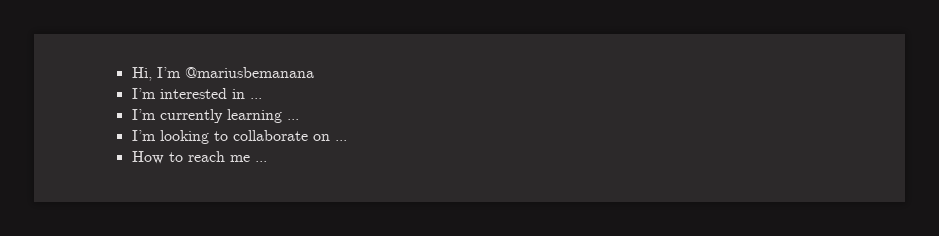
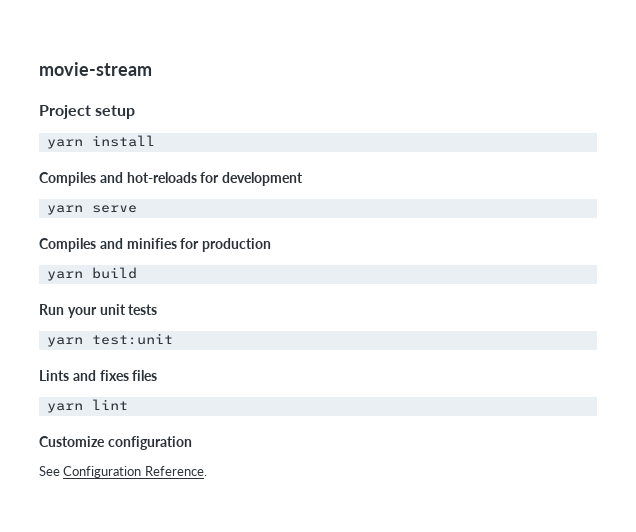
[131,67,314,81] [131,88,262,99] [131,109,299,123] [131,130,347,144] [131,151,267,164] Hi, I’m @mariusbemanana // I’m interested in ... // I’m currently learning ... // I’m looking to collaborate on ... // How to reach me ... -> [39,62,152,76] [39,105,136,119] [46,135,155,149] [39,172,304,186] [46,205,137,215] [39,238,272,252] [46,267,137,281] [39,304,158,318] [46,333,173,347] [39,370,158,381] [46,399,128,413] [39,436,192,450] [39,466,207,478] movie-stream // Project setup // yarn install // Compiles and hot-reloads for development // yarn serve // Compiles and minifies for production // yarn build // Run your unit tests // yarn test:unit // Lints and fixes files // yarn lint // Customize configuration // See Configuration Reference.

